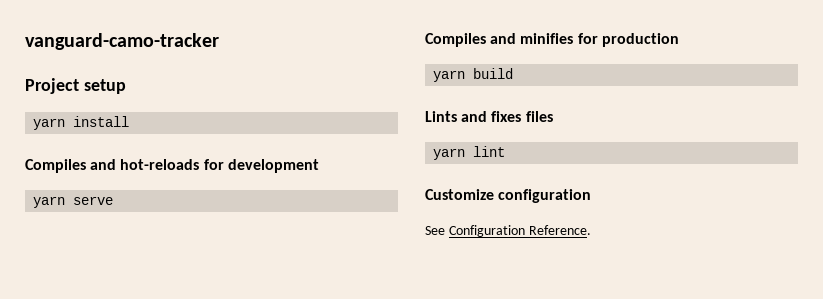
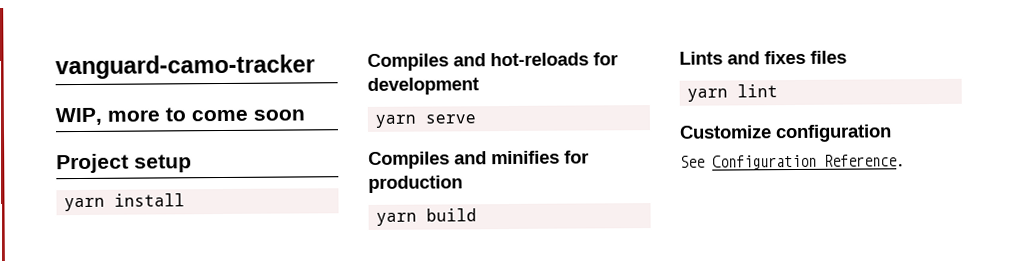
(219, 41) none -> [55,107,305,126] // WIP, more to come soon

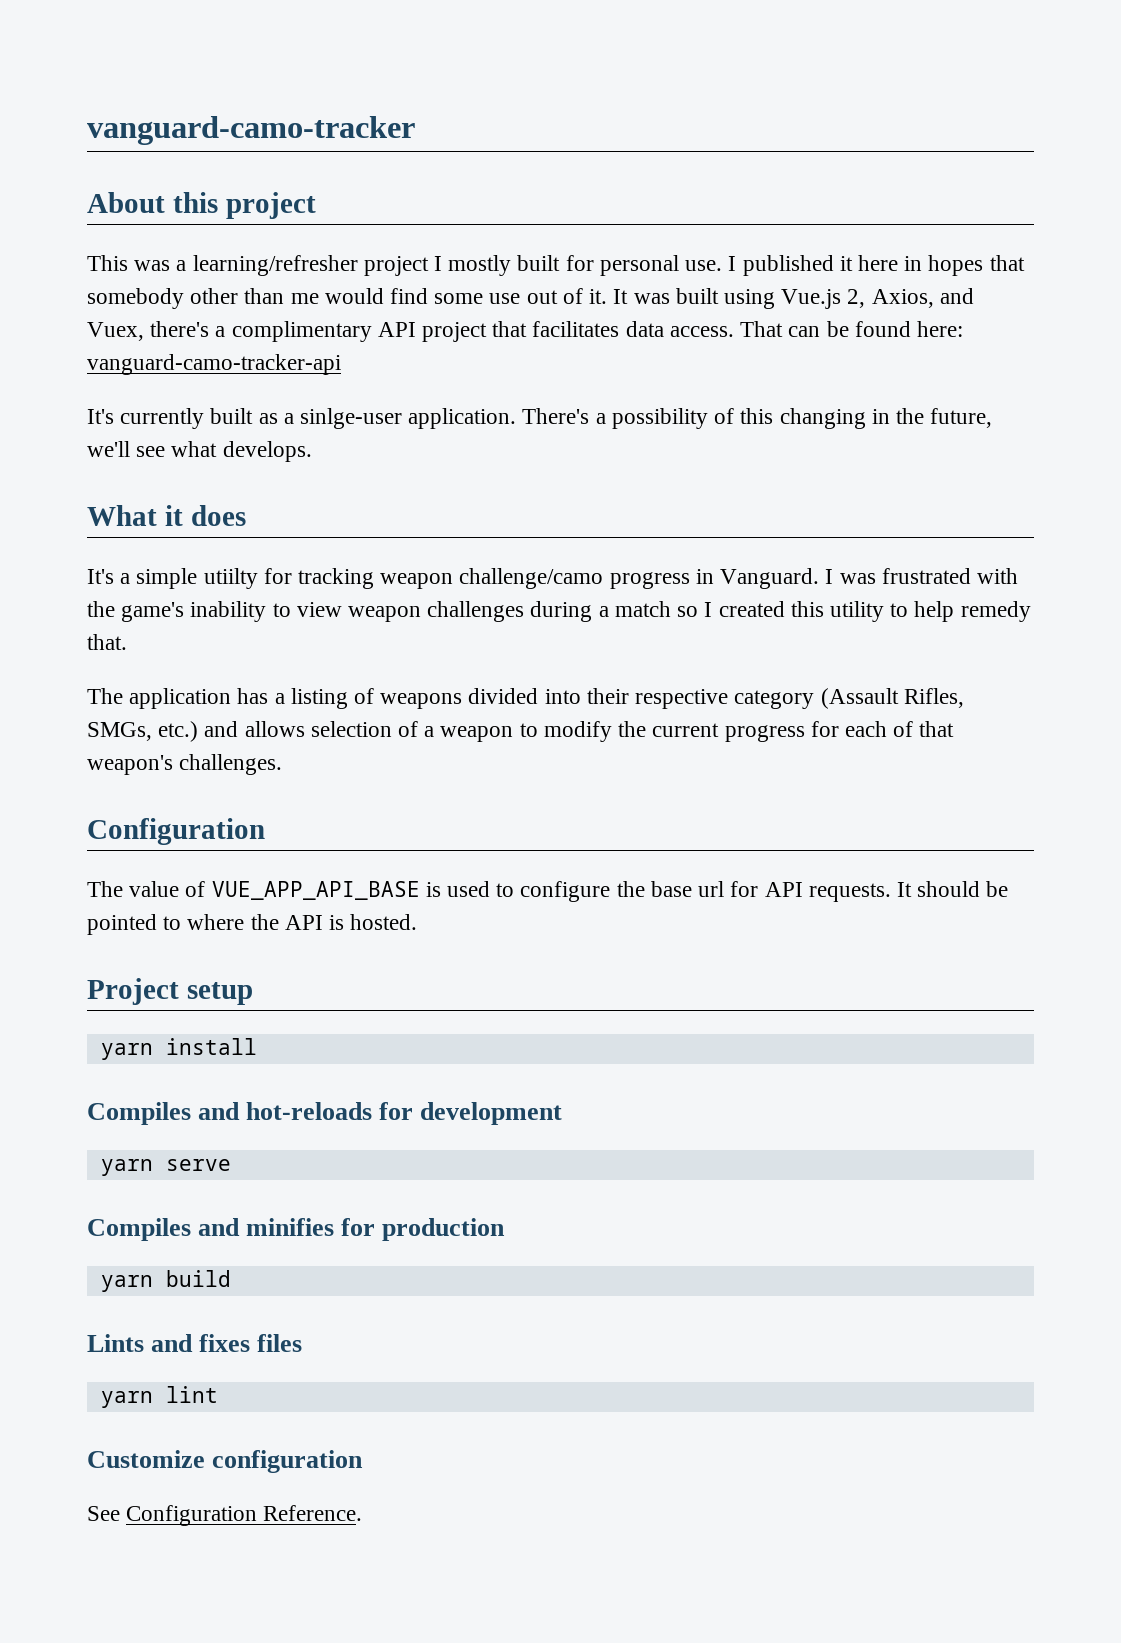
[55,107,305,126] WIP, more to come soon -> [87,192,316,219] [87,255,1025,276] [87,288,974,309] [87,321,963,342] [87,354,341,375] [87,408,993,429] [87,441,312,462] [87,505,246,526] [87,568,1018,589] [87,601,1031,622] [87,634,127,650] [87,688,964,709] [87,721,955,742] [87,754,283,775] [87,818,265,845] [87,881,1009,902] [87,914,418,935] About this project // This was a learning/refresher project I mostly built for personal use. I published it here in hopes that somebody other than me would find some use out of it. It was built using Vue.js 2, Axios, and Vuex, there's a complimentary API project that facilitates data access. That can be found here: vanguard-camo-tracker-api // It's currently built as a sinlge-user application. There's a possibility of this changing in the future, we'll see what develops. // What it does // It's a simple utiilty for tracking weapon challenge/camo progress in Vanguard. I was frustrated with the game's inability to view weapon challenges during a match so I created this utility to help remedy that. // The application has a listing of weapons divided into their respective category (Assault Rifles, SMGs, etc.) and allows selection of a weapon to modify the current progress for each of that weapon's challenges. // Configuration // The value of VUE_APP_API_BASE is used to configure the base url for API requests. It should be pointed to where the API is hosted.

